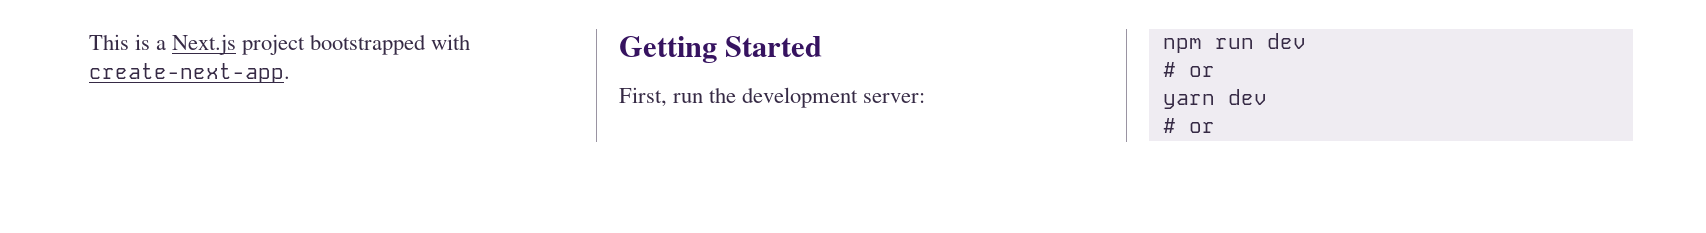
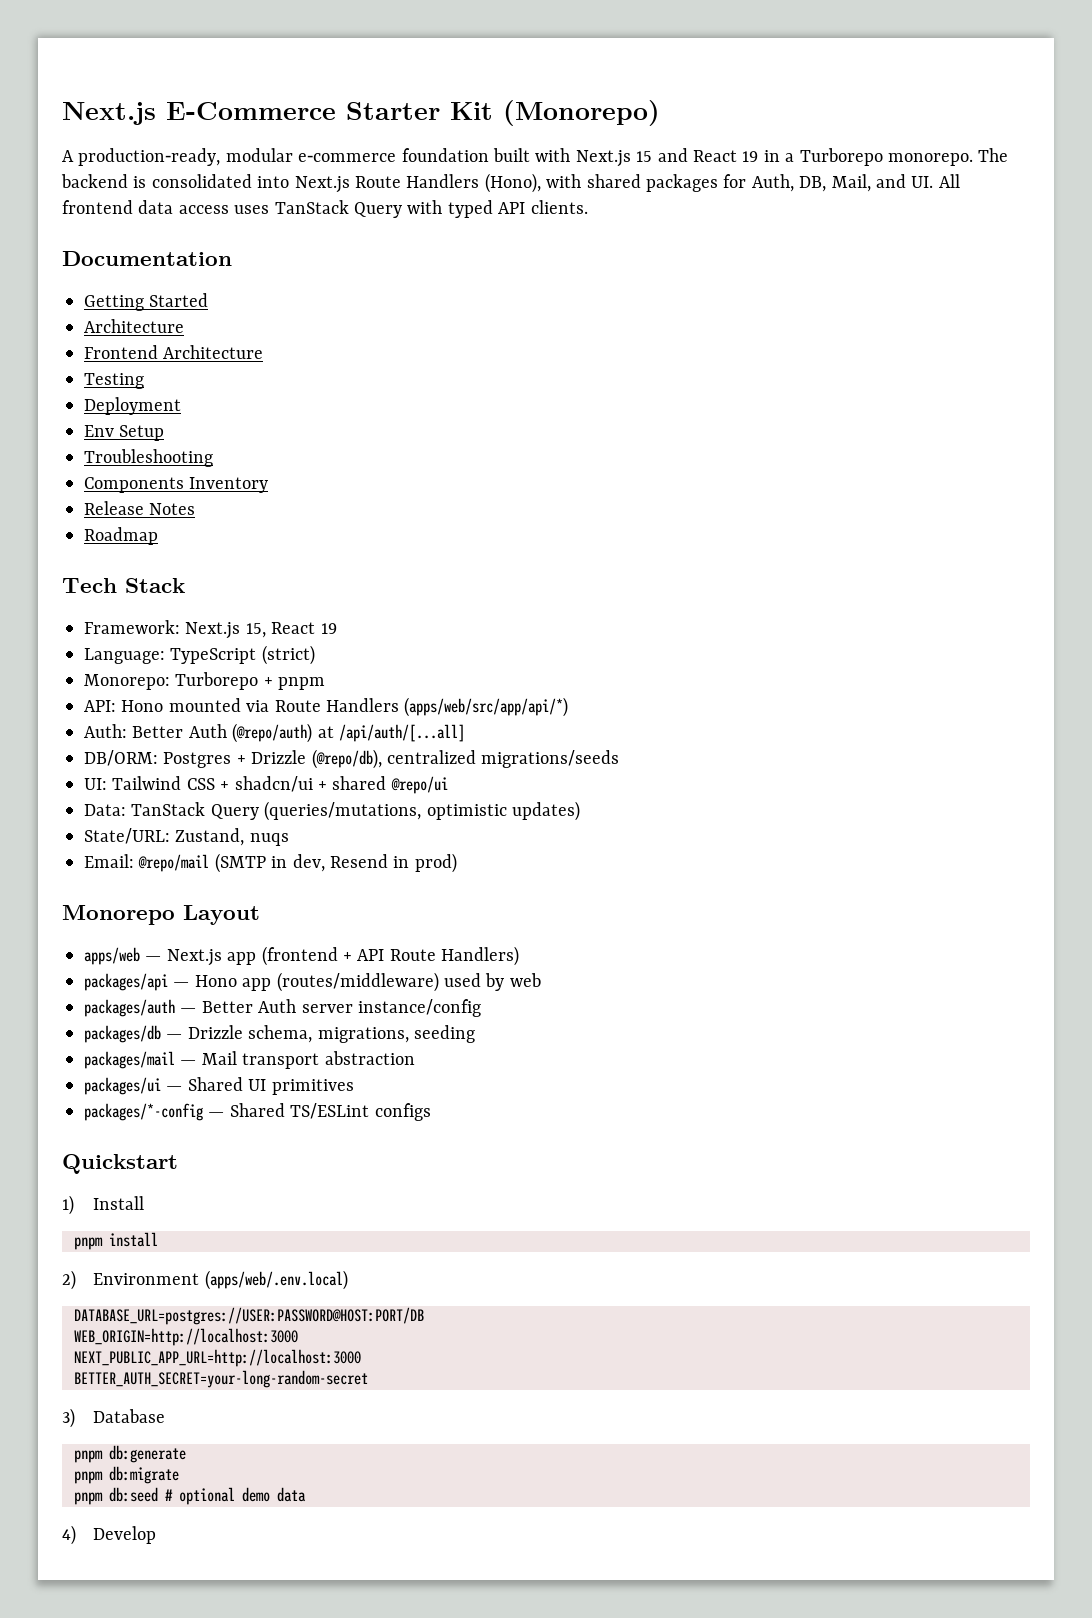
[89,34,471,55] [89,63,290,83] [619,36,823,63] [619,87,926,108] [1162,33,1306,53] [1162,62,1215,77] [1162,89,1267,109] [1162,118,1215,133] This is a Next.js project bootstrapped with create-next-app. // Getting Started // First, run the development server: // npm run dev // # or // yarn dev // # or -> [62,100,660,126] [62,148,1009,167] [61,173,960,193] [62,200,588,218] [62,251,232,266] [84,293,209,311] [84,319,184,333] [84,345,264,359] [84,373,144,389] [84,397,181,415] [84,425,165,441] [84,449,213,467] [84,477,269,493] [84,501,196,515] [84,527,158,545] [62,578,185,593] [84,620,337,639] [84,645,315,665] [84,672,326,690] [84,697,569,717] [84,723,465,743] [84,749,620,769] [84,776,448,794] [84,801,580,821] [84,828,289,846] [84,853,457,873] [62,905,260,925] [84,946,520,966] [84,972,541,992] [84,999,481,1017] [84,1025,475,1043] [84,1051,415,1069] [84,1077,354,1095] [84,1103,431,1121] [62,1154,178,1174] [62,1195,145,1215] [74,1232,158,1250] [62,1270,348,1290] [74,1307,424,1325] [74,1328,298,1346] [74,1349,361,1367] [74,1370,368,1388] [62,1408,166,1428] [74,1445,186,1463] [74,1466,179,1484] [74,1487,306,1505] [62,1525,157,1545] Next.js E‑Commerce Starter Kit (Monorepo) // A production‑ready, modular e‑commerce foundation built with Next.js 15 and React 19 in a Turborepo monorepo. The backend is consolidated into Next.js Route Handlers (Hono), with shared packages for Auth, DB, Mail, and UI. All frontend data access uses TanStack Query with typed API clients. // Documentation // Getting Started // Architecture // Frontend Architecture // Testing // Deployment // Env Setup // Troubleshooting // Components Inventory // Release Notes // Roadmap // Tech Stack // Framework: Next.js 15, React 19 // Language: TypeScript (strict) // Monorepo: Turborepo + pnpm // API: Hono mounted via Route Handlers (apps/web/src/app/api/*) // Auth: Better Auth (@repo/auth) at /api/auth/[...all] // DB/ORM: Postgres + Drizzle (@repo/db), centralized migrations/seeds // UI: Tailwind CSS + shadcn/ui + shared @repo/ui // Data: TanStack Query (queries/mutations, optimistic updates) // State/URL: Zustand, nuqs // Email: @repo/mail (SMTP in dev, Resend in prod) // Monorepo Layout // apps/web — Next.js app (frontend + API Route Handlers) // packages/api — Hono app (routes/middleware) used by web // packages/auth — Better Auth server instance/config // packages/db — Drizzle schema, migrations, seeding // packages/mail — Mail transport abstraction // packages/ui — Shared UI primitives // packages/*-config — Shared TS/ESLint configs // Quickstart // 1) Install // pnpm install // 2) Environment (apps/web/.env.local) // DATABASE_URL=postgres://USER:PASSWORD@HOST:PORT/DB // WEB_ORIGIN=http://localhost:3000 // NEXT_PUBLIC_APP_URL=http://localhost:3000 // BETTER_AUTH_SECRET=your-long-random-secret // 3) Database // pnpm db:generate // pnpm db:migrate // pnpm db:seed # optional demo data // 4) Develop

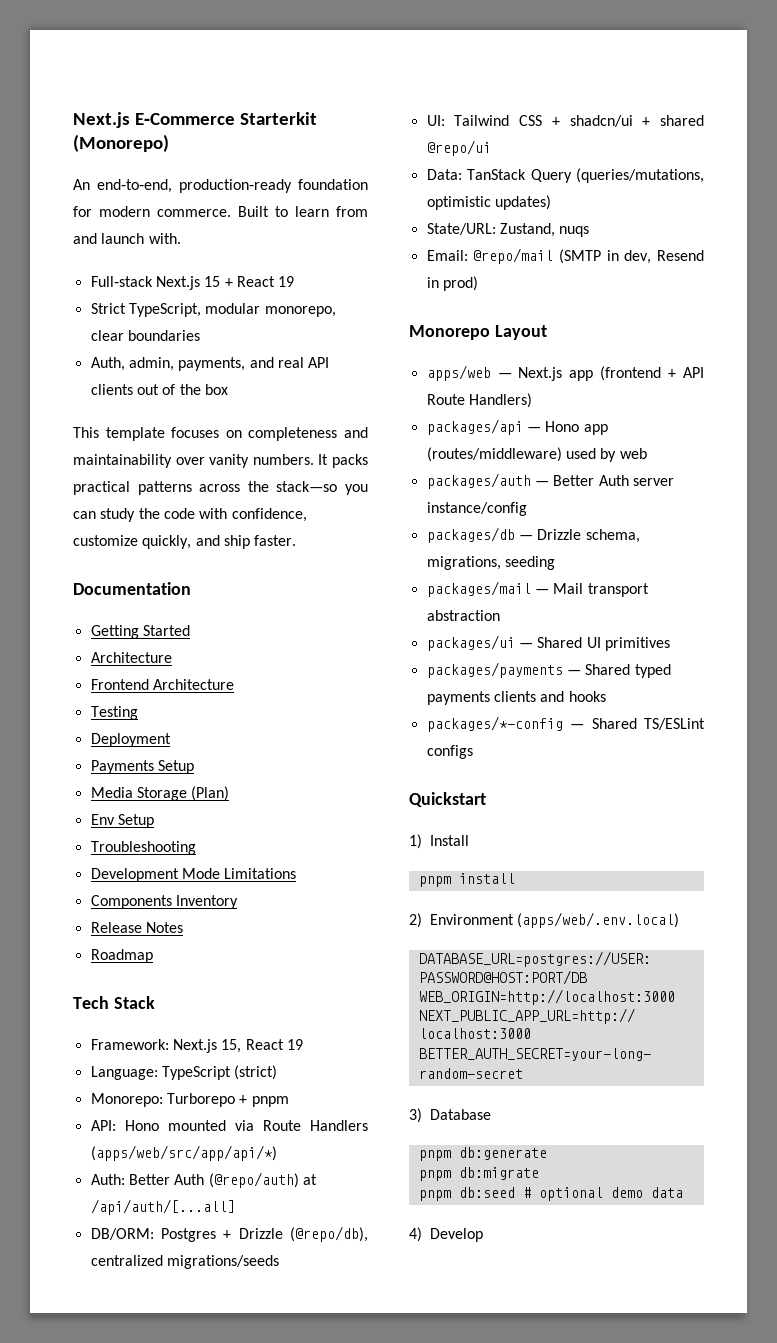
[346,102,493,120] Starter Kit -> [239,112,317,125] Starterkit
[62,148,571,166] A production‑ready, modular e‑commerce foundation built with -> [73,179,368,193] [73,206,368,217] [73,233,181,244] [90,276,153,287] An end‑to‑end, production‑ready foundation for modern commerce. Built to learn from and launch with. // Full‑stack
[657,148,1009,166] [61,173,960,193] [62,200,588,218] and React 19 in a Turborepo monorepo. The backend is consolidated into Next.js Route Handlers (Hono), with shared packages for Auth, DB, Mail, and UI. All frontend data access uses TanStack Query with typed API clients. -> [224,276,295,287] [90,303,336,317] [90,330,200,341] [90,357,330,371] [90,384,228,395] [73,427,368,441] [73,454,368,468] [73,481,368,495] [73,508,307,522] [73,535,297,549] + React 19 // Strict TypeScript, modular monorepo, clear boundaries // Auth, admin, payments, and real API clients out of the box // This template focuses on completeness and maintainability over vanity numbers. It packs practical patterns across the stack—so you can study the code with confidence, customize quickly, and ship faster.
(181, 406) none -> [90,760,194,774] [90,786,230,801] // Payments Setup // Media Storage (Plan)
(213, 458) none -> [90,868,297,882] // Development Mode Limitations
(354, 1087) none -> [426,662,671,678] [426,691,606,705] // packages/payments — Shared typed payments clients and hooks

